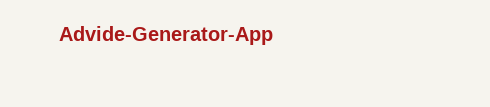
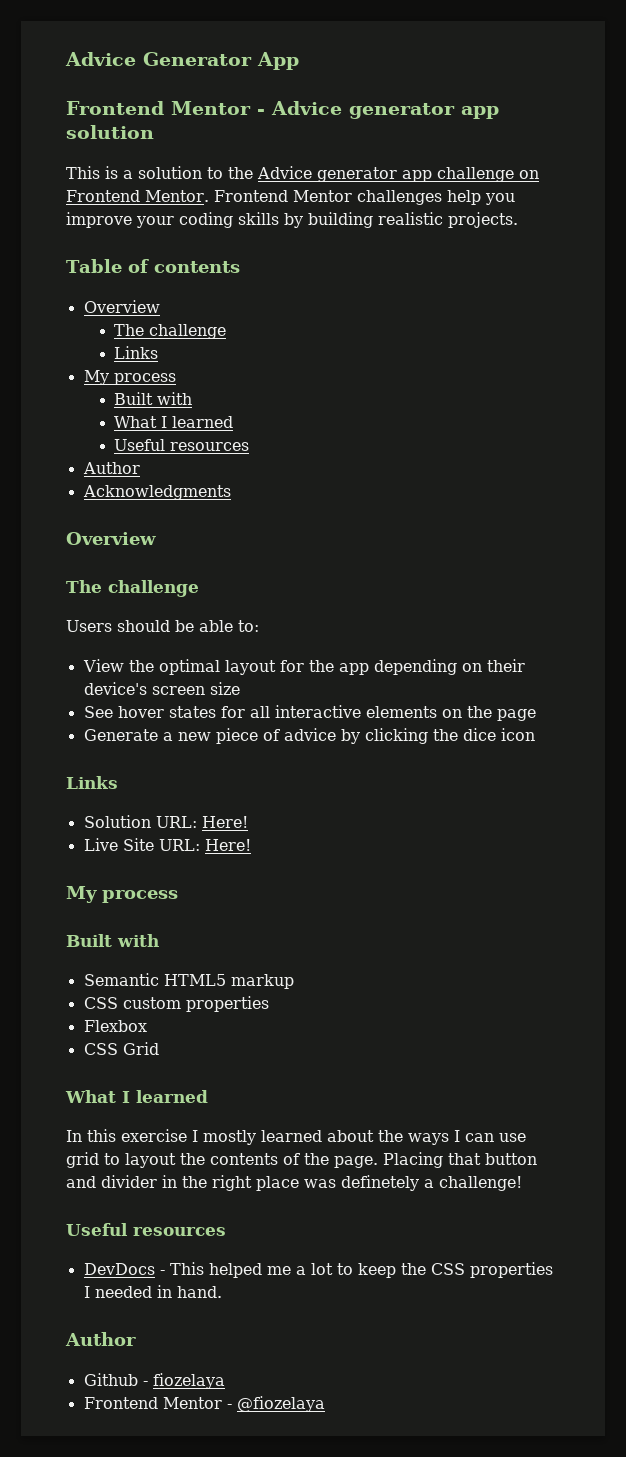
[59,26,273,45] Advide-Generator-App -> [65,52,299,70] [66,101,499,119] [66,125,154,139] [66,166,539,182] [66,190,515,205] [66,212,518,228] [66,259,240,273] [83,300,160,313] [113,324,226,339] [113,346,158,359] [83,370,176,385] [113,392,192,405] [113,416,233,428] [113,439,249,451] [82,462,140,474] [82,485,231,500] [66,532,156,545] [66,580,199,597] [66,620,259,632] [82,659,525,675] [83,682,240,695] [83,705,536,721] [83,728,535,744] [66,776,118,789] [83,815,248,828] [83,838,251,851] [66,886,178,903] [66,934,159,947] [83,973,294,989] [83,996,269,1012] [83,1020,147,1032] [83,1042,159,1055] [65,1090,208,1103] [66,1129,526,1145] [66,1152,537,1168] [66,1175,522,1191] [66,1223,226,1236] [83,1262,553,1278] [83,1285,222,1298] [65,1332,136,1346] [83,1373,225,1389] [83,1396,325,1412] Advice Generator App // Frontend Mentor - Advice generator app solution // This is a solution to the Advice generator app challenge on Frontend Mentor. Frontend Mentor challenges help you improve your coding skills by building realistic projects. // Table of contents // Overview // The challenge // Links // My process // Built with // What I learned // Useful resources // Author // Acknowledgments // Overview // The challenge // Users should be able to: // View the optimal layout for the app depending on their device's screen size // See hover states for all interactive elements on the page // Generate a new piece of advice by clicking the dice icon // Links // Solution URL: Here! // Live Site URL: Here! // My process // Built with // Semantic HTML5 markup // CSS custom properties // Flexbox // CSS Grid // What I learned // In this exercise I mostly learned about the ways I can use grid to layout the contents of the page. Placing that button and divider in the right place was definetely a challenge! // Useful resources // DevDocs - This helped me a lot to keep the CSS properties I needed in hand. // Author // Github - fiozelaya // Frontend Mentor - @fiozelaya

